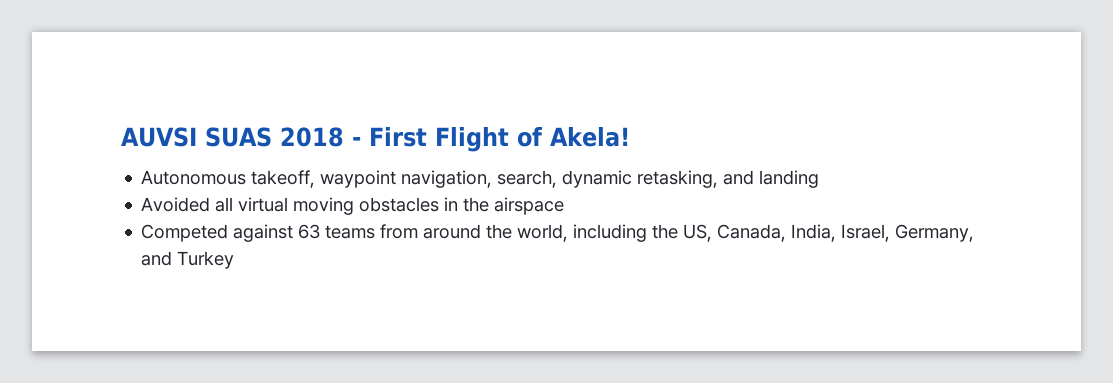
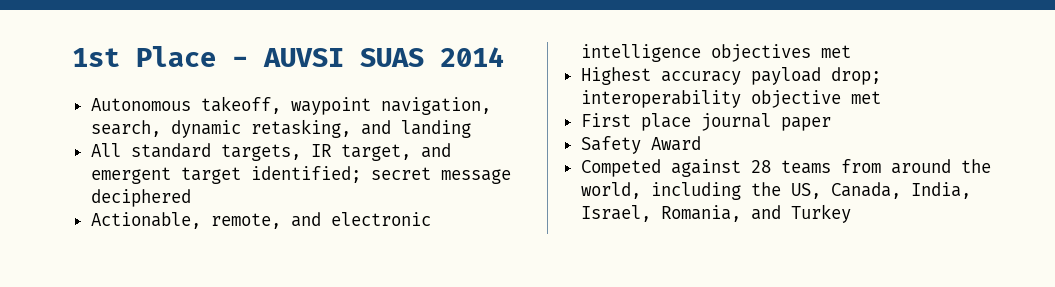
[121,127,630,152] AUVSI SUAS 2018 - First Flight of Akela! -> [72,46,504,67] 1st Place - AUVSI SUAS 2014
[141,197,565,215] Avoided all virtual moving obstacles in the airspace -> [90,143,451,161] [90,166,511,184] [90,189,191,207] [90,212,431,229] [580,44,851,62] [580,67,881,85] [580,90,881,108] [580,113,831,131] [580,136,701,154] All standard targets, IR target, and emergent target identified; secret message deciphered // Actionable, remote, and electronic intelligence objectives met // Highest accuracy payload drop; interoperability objective met // First place journal paper // Safety Award
[298,224,321,239] 63 -> [750,160,771,173] 28
[895,224,975,242] Germany, -> [660,205,741,222] Romania,

